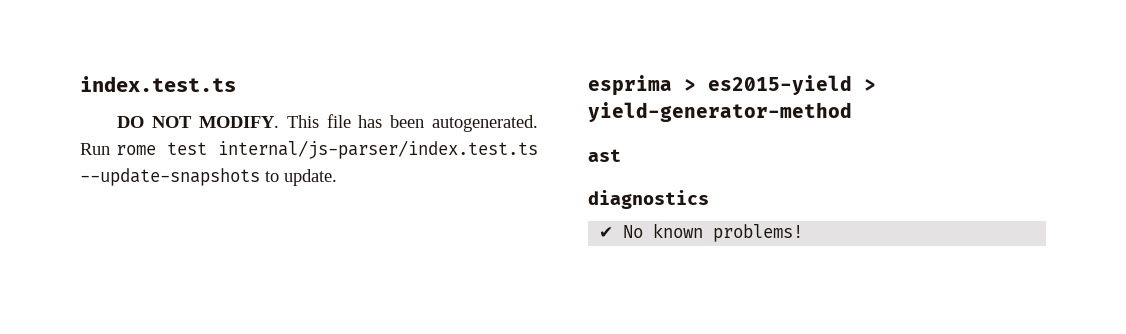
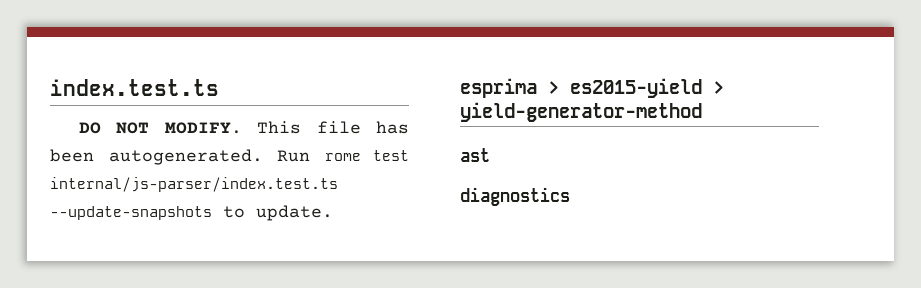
[599,223,804,242] // ✔ No known problems! -> (570, 196) none

